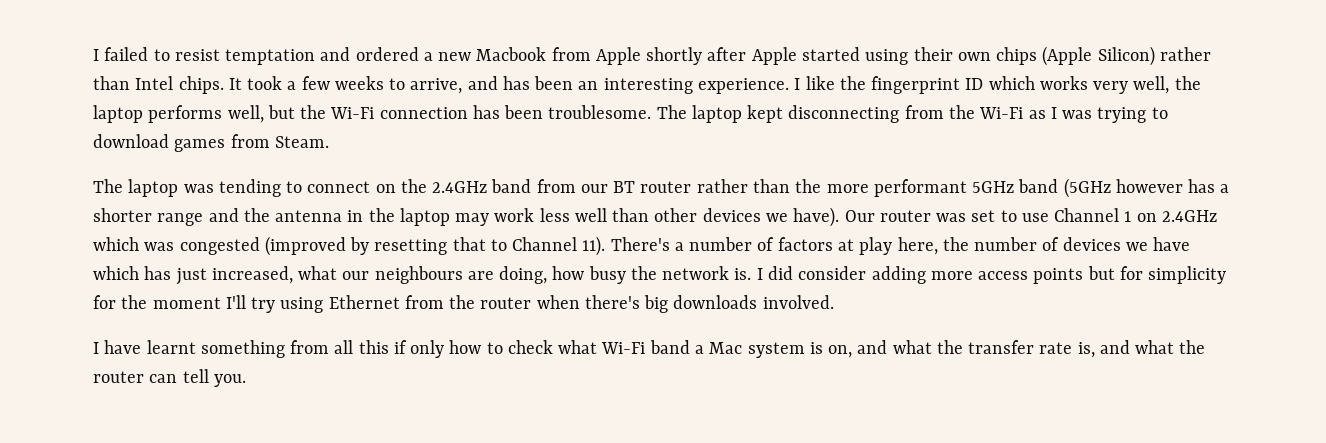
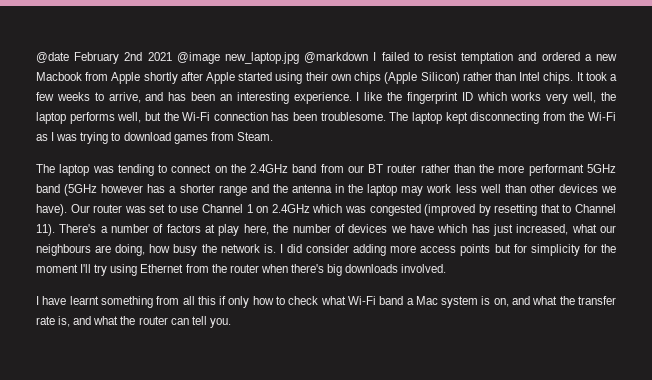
(93, 55) none -> [36,52,369,64] @date February 2nd 2021 @image new_laptop.jpg @markdown

